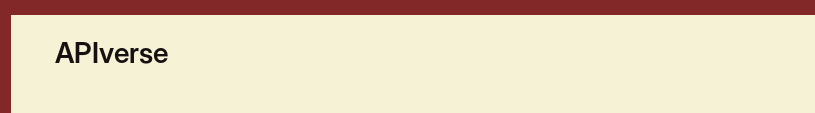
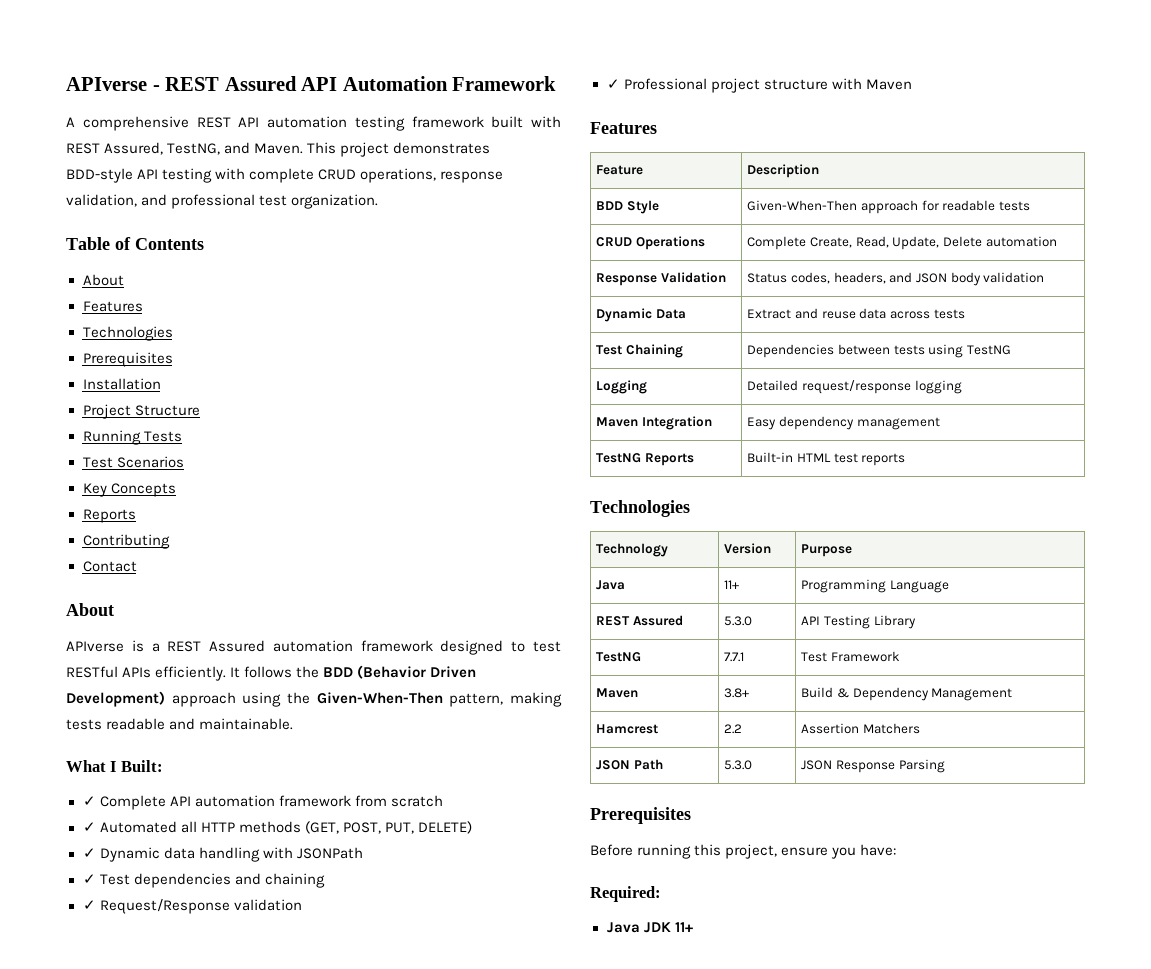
[55,42,168,64] APIverse -> [66,76,557,91] [66,116,561,131] [66,142,491,157] [66,168,504,183] [66,194,379,209] [66,237,204,250] [82,274,124,286] [82,301,143,312] [82,326,173,341] [82,352,173,367] [82,378,161,390] [82,404,200,419] [82,430,182,445] [82,456,184,468] [82,483,176,497] [82,509,136,523] [82,534,170,549] [82,561,137,572] [66,603,114,616] [66,640,561,655] [66,665,477,681] [66,691,562,707] [66,718,294,730] [66,760,163,772] [82,795,443,810] [82,821,472,834] [82,847,363,862] [82,873,325,888] [82,899,302,914] [606,78,912,93] [590,122,657,134] [596,165,644,175] [747,164,820,178] [596,200,660,214] [747,200,1031,214] [596,236,706,250] [747,236,1057,250] [596,272,727,286] [747,272,1045,286] [596,308,687,322] [747,308,965,319] [596,344,684,358] [747,344,1012,358] [596,380,648,394] [747,380,962,394] [596,416,713,430] [747,416,940,430] [596,453,695,466] [747,452,906,466] [590,500,690,517] [596,543,669,557] [724,543,772,554] [801,544,853,557] [596,580,626,590] [724,580,740,589] [801,579,950,593] [596,615,684,626] [724,616,753,626] [801,615,916,629] [596,652,642,662] [724,652,745,662] [801,651,901,662] [596,688,639,698] [724,688,750,698] [801,687,1013,701] [596,724,659,734] [724,724,743,734] [801,723,921,734] [596,759,664,770] [724,760,753,770] [801,759,945,773] [590,807,691,824] [590,844,897,859] [590,886,661,902] [606,922,693,933] APIverse - REST Assured API Automation Framework // A comprehensive REST API automation testing framework built with REST Assured, TestNG, and Maven. This project demonstrates BDD-style API testing with complete CRUD operations, response validation, and professional test organization. // Table of Contents // About // Features // Technologies // Prerequisites // Installation // Project Structure // Running Tests // Test Scenarios // Key Concepts // Reports // Contributing // Contact // About // APIverse is a REST Assured automation framework designed to test RESTful APIs efficiently. It follows the BDD (Behavior Driven Development) approach using the Given-When-Then pattern, making tests readable and maintainable. // What I Built: // ✓ Complete API automation framework from scratch // ✓ Automated all HTTP methods (GET, POST, PUT, DELETE) // ✓ Dynamic data handling with JSONPath // ✓ Test dependencies and chaining // ✓ Request/Response validation // ✓ Professional project structure with Maven // Features // Feature | Description // BDD Style | Given-When-Then approach for readable tests // CRUD Operations | Complete Create, Read, Update, Delete automation // Response Validation | Status codes, headers, and JSON body validation // Dynamic Data | Extract and reuse data across tests // Test Chaining | Dependencies between tests using TestNG // Logging | Detailed request/response logging // Maven Integration | Easy dependency management // TestNG Reports | Built-in HTML test reports // Technologies // Technology | Version | Purpose // Java | 11+ | Programming Language // REST Assured | 5.3.0 | API Testing Library // TestNG | 7.7.1 | Test Framework // Maven | 3.8+ | Build & Dependency Management // Hamcrest | 2.2 | Assertion Matchers // JSON Path | 5.3.0 | JSON Response Parsing // Prerequisites // Before running this project, ensure you have: // Required: // Java JDK 11+

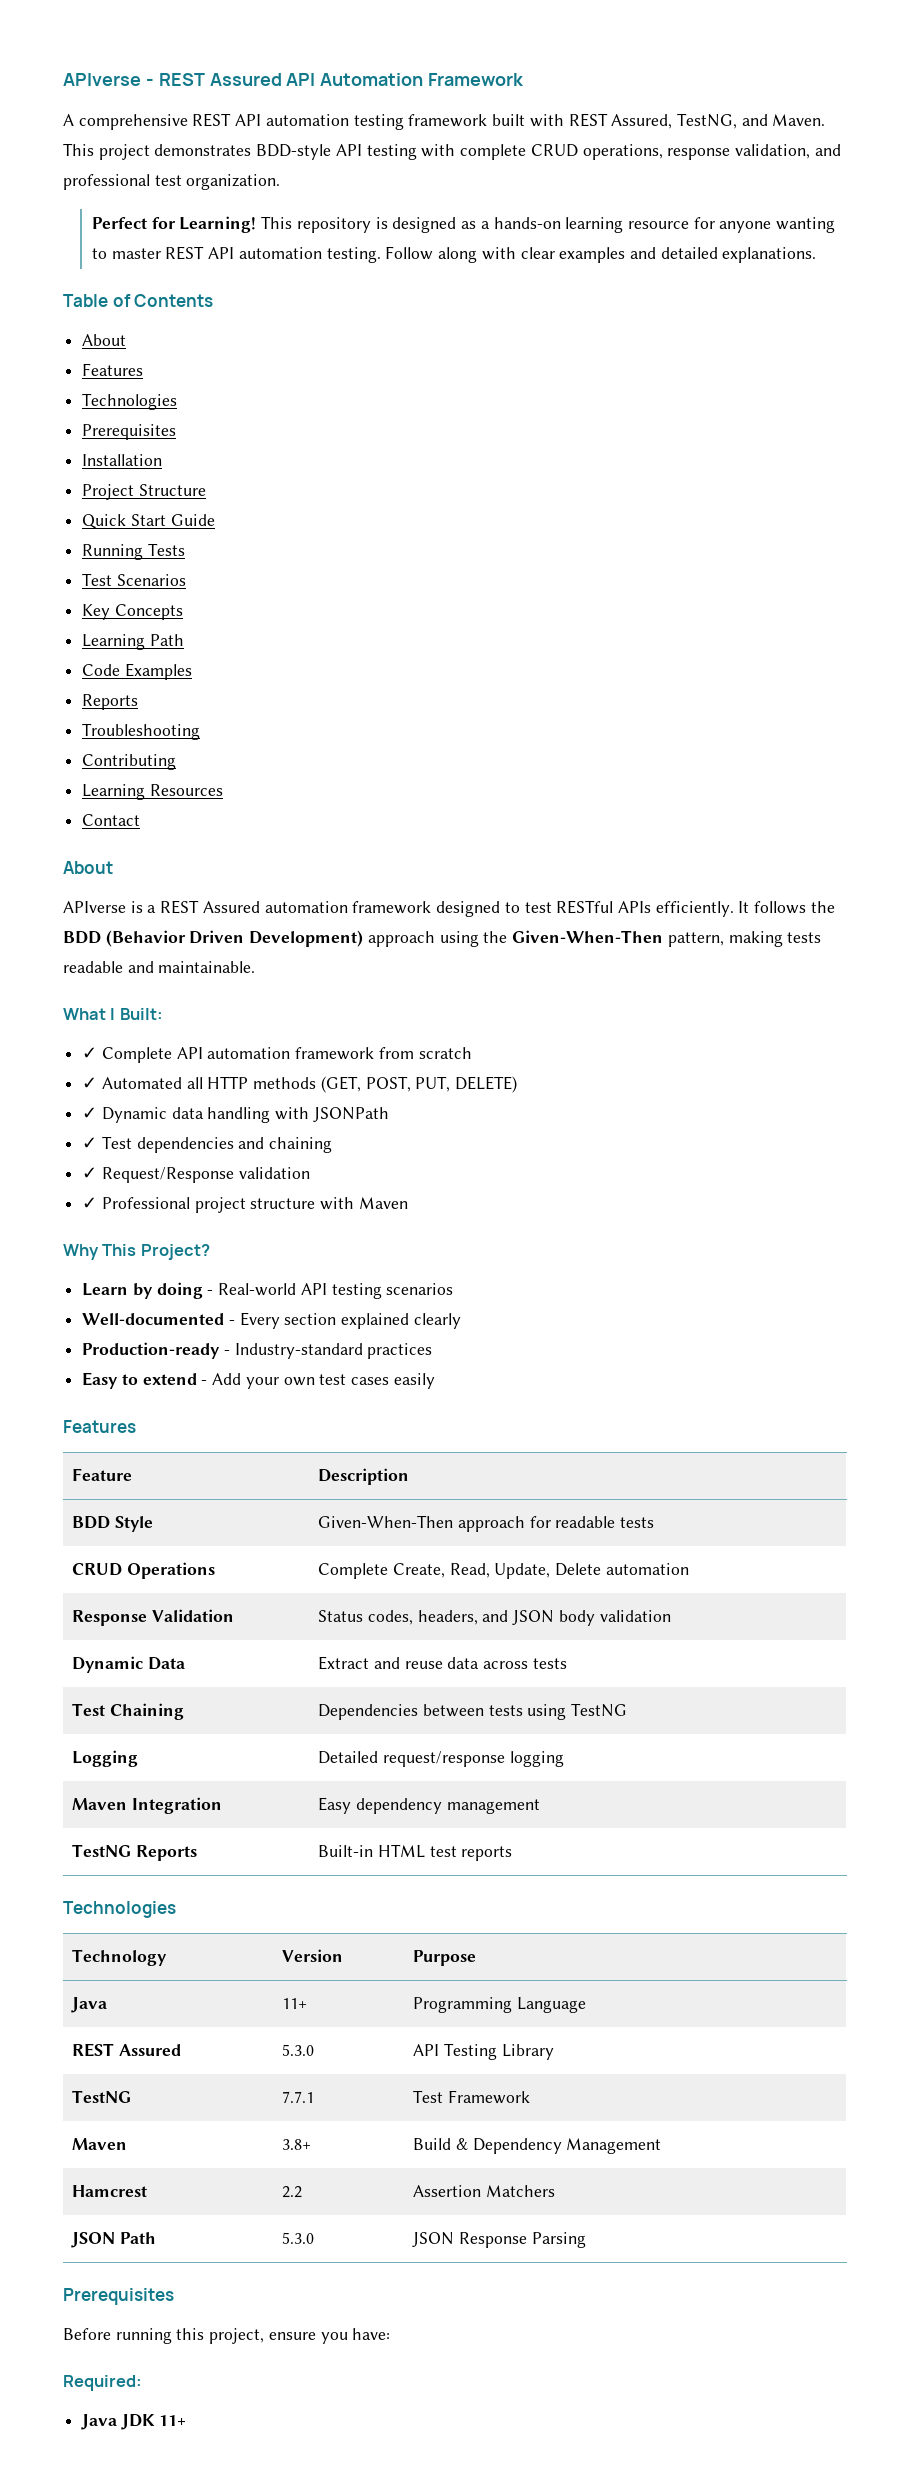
(379, 201) none -> [92,216,836,233] [92,246,817,263] // Perfect for Learning! This repository is designed as a hands-on learning resource for anyone wanting to master REST API automation testing. Follow along with clear examples and detailed explanations.
(200, 410) none -> [82,514,215,529] // Quick Start Guide
[82,509,136,523] // Reports -> [82,634,184,650] [82,663,192,680] [82,694,139,710] [82,723,201,740] // Learning Path // Code Examples // Reports // Troubleshooting
(170, 541) none -> [82,784,223,800] // Learning Resources
(912, 84) none -> [63,1244,210,1260] [82,1282,454,1299] [82,1312,461,1329] [82,1342,433,1359] [82,1372,435,1389] // Why This Project? // Learn by doing - Real-world API testing scenarios // Well-documented - Every section explained clearly // Production-ready - Industry-standard practices // Easy to extend - Add your own test cases easily

